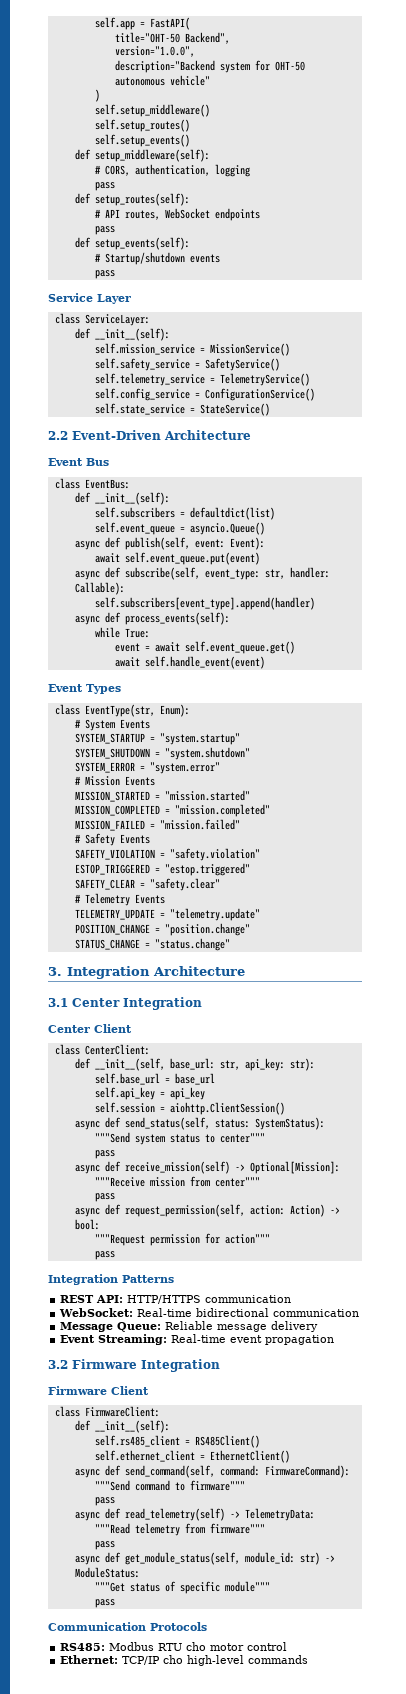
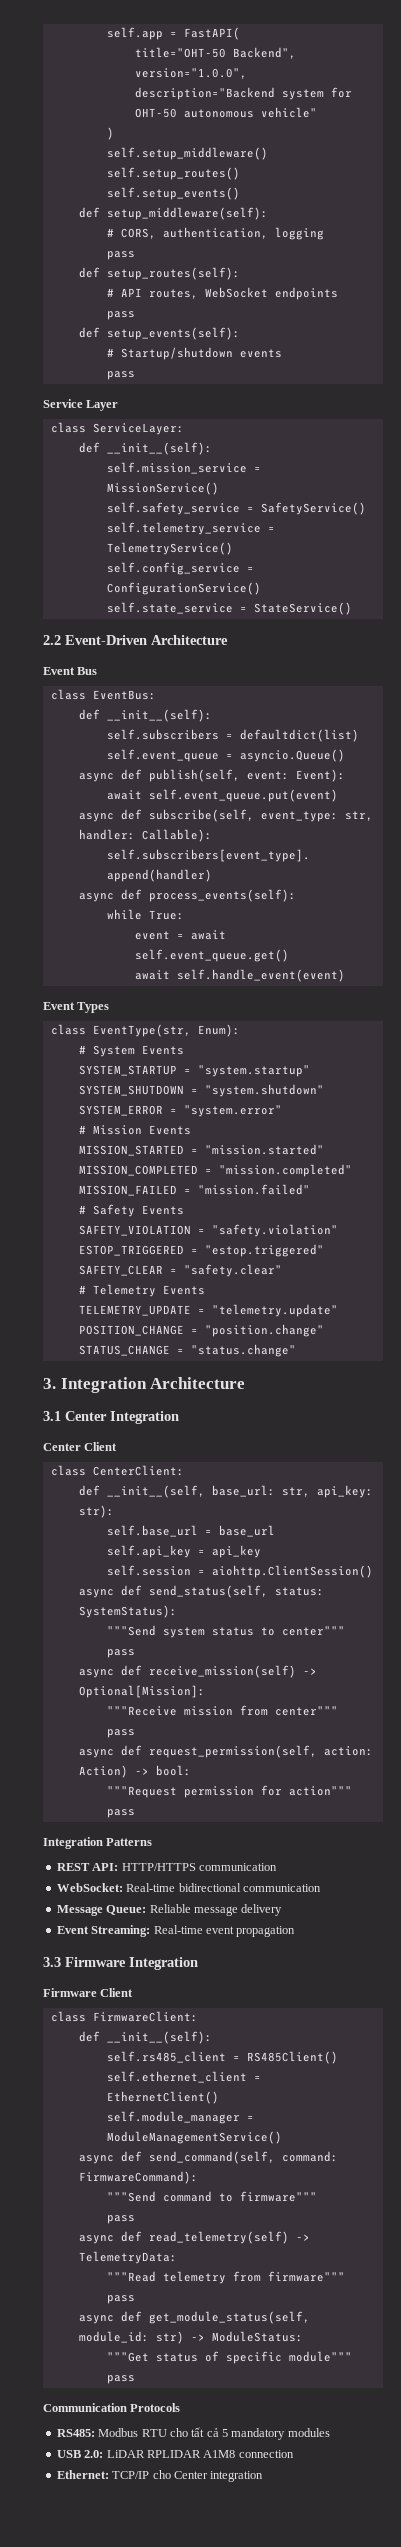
[48,1360,68,1369] 3.2 -> [43,1957,61,1967] 3.3
(290, 1456) none -> [106,2111,254,2124] [106,2131,282,2144] // self.module_manager = ModuleManagementService()
[210,1642,288,1651] motor control -> [191,2427,330,2440] [56,2450,294,2458] tất cả 5 mandatory modules // USB 2.0: LiDAR RPLIDAR A1M8 connection
[187,1655,309,1666] high-level commands -> [173,2471,264,2482] Center integration

